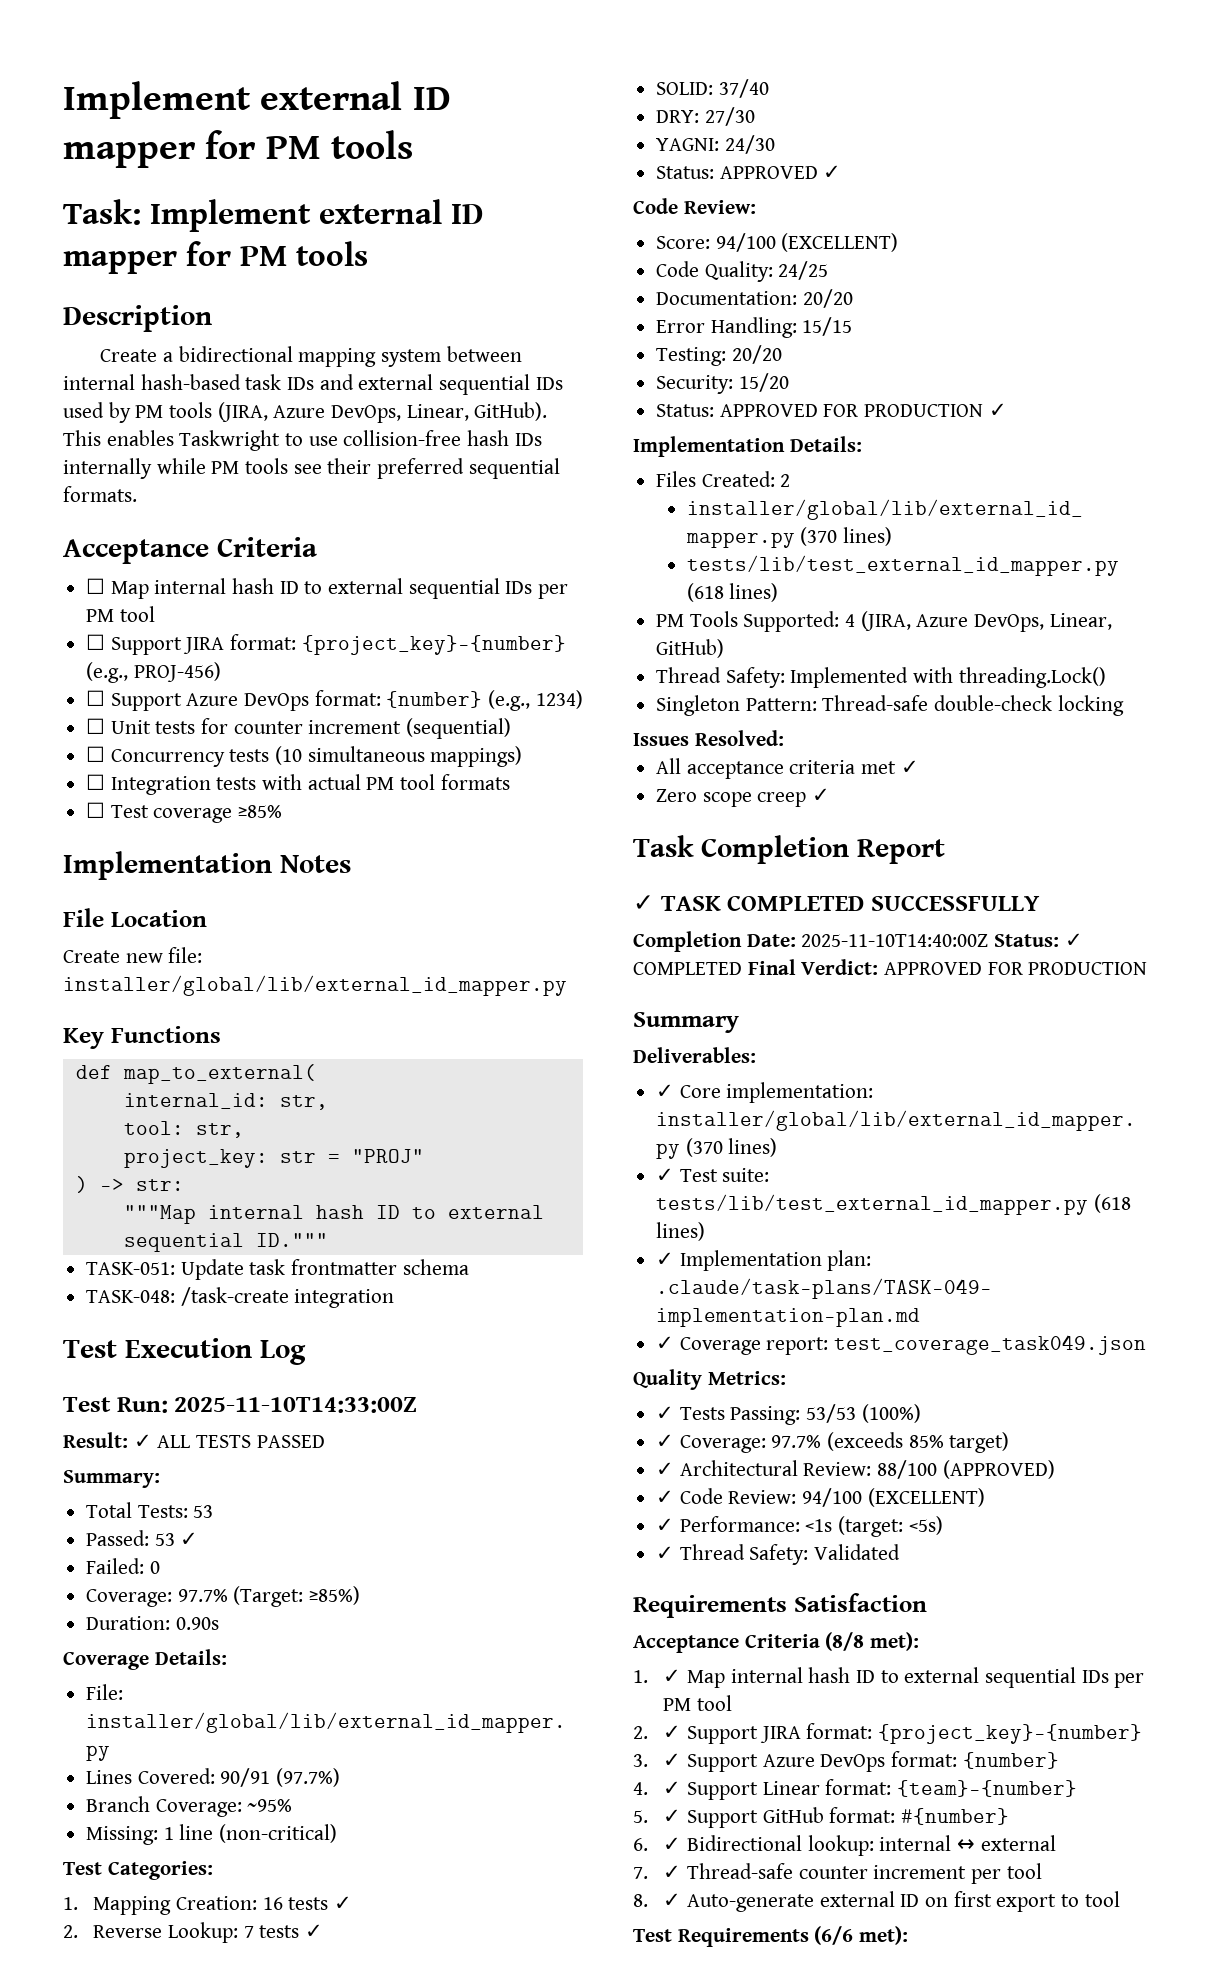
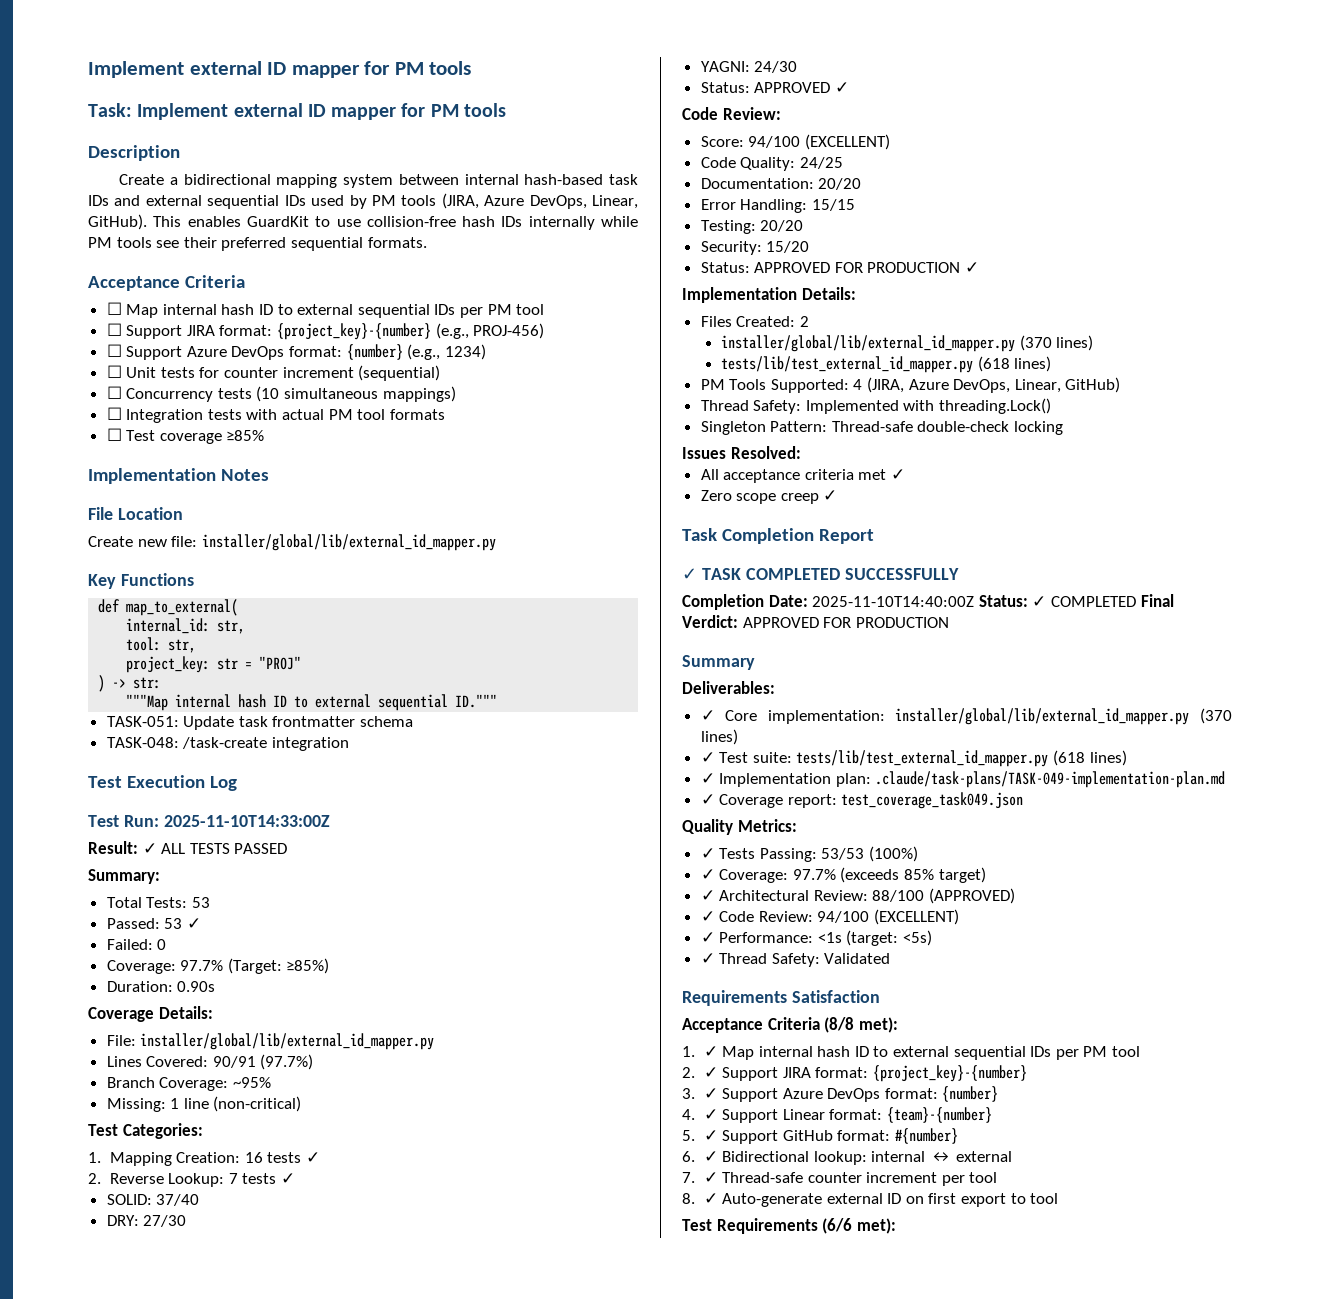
[179,430,281,451] Taskwright -> [246,216,309,227] GuardKit

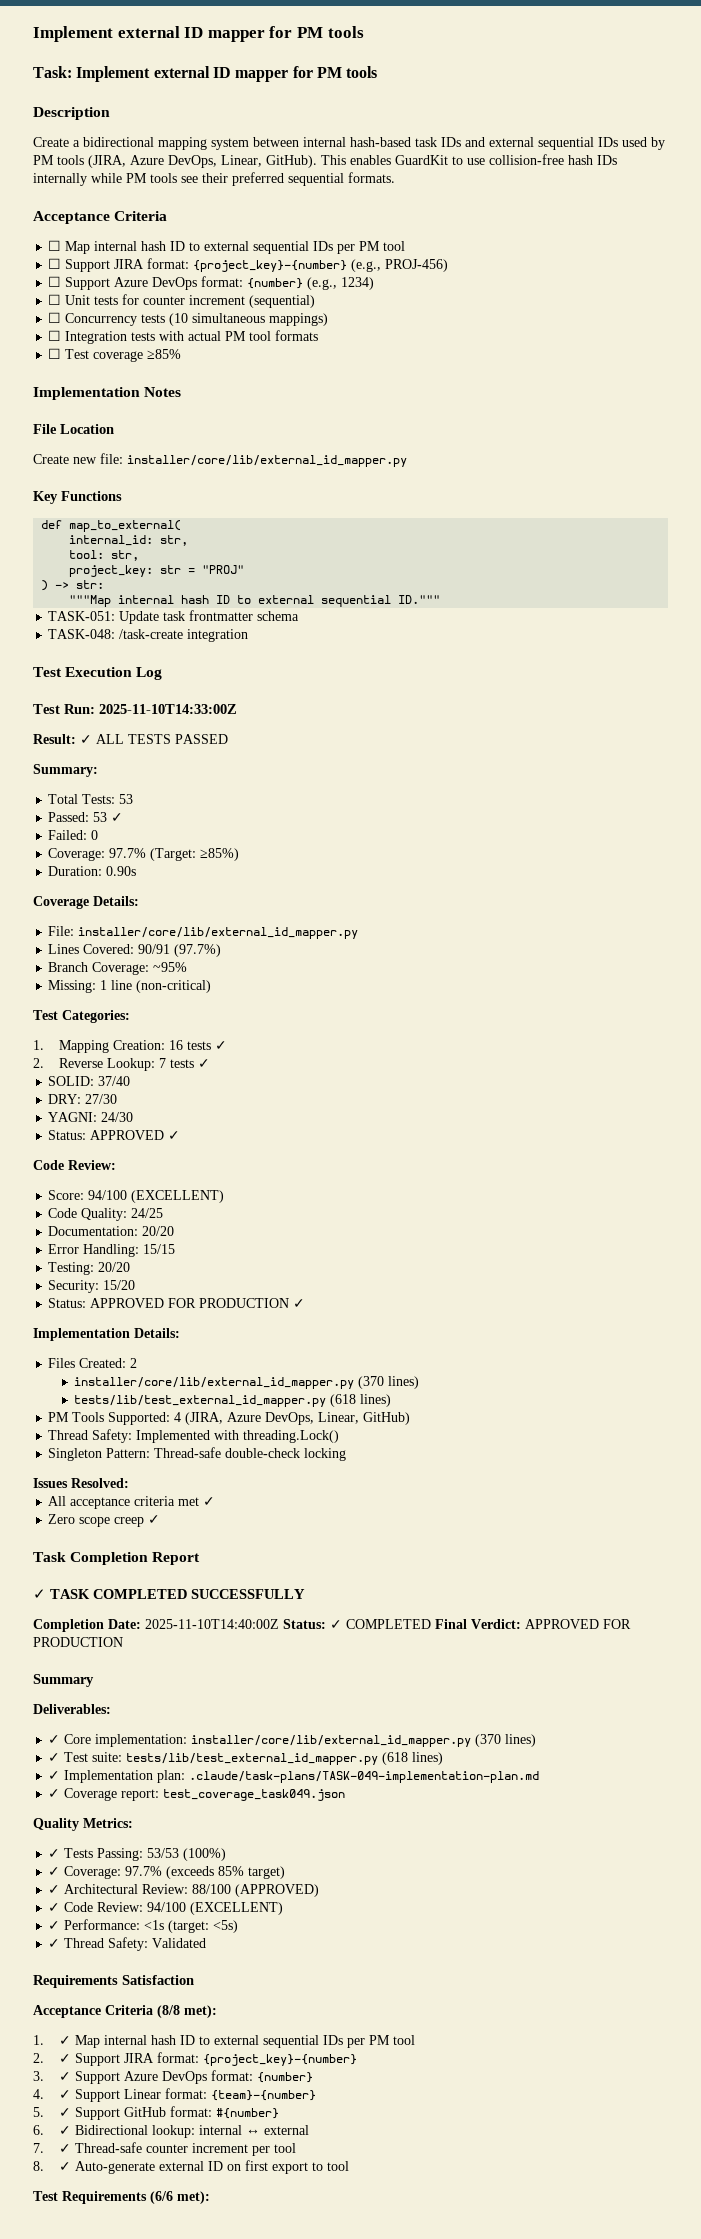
[201,534,496,551] installer/global/lib/external_id_mapper.py -> [127,455,407,467] installer/core/lib/external_id_mapper.py
[140,1033,435,1050] installer/global/lib/external_id_mapper.py -> [78,927,359,939] installer/core/lib/external_id_mapper.py
[721,335,1016,352] installer/global/lib/external_id_mapper.py -> [74,1377,355,1389] installer/core/lib/external_id_mapper.py
[895,708,1190,725] installer/global/lib/external_id_mapper.py -> [191,1735,472,1747] installer/core/lib/external_id_mapper.py

